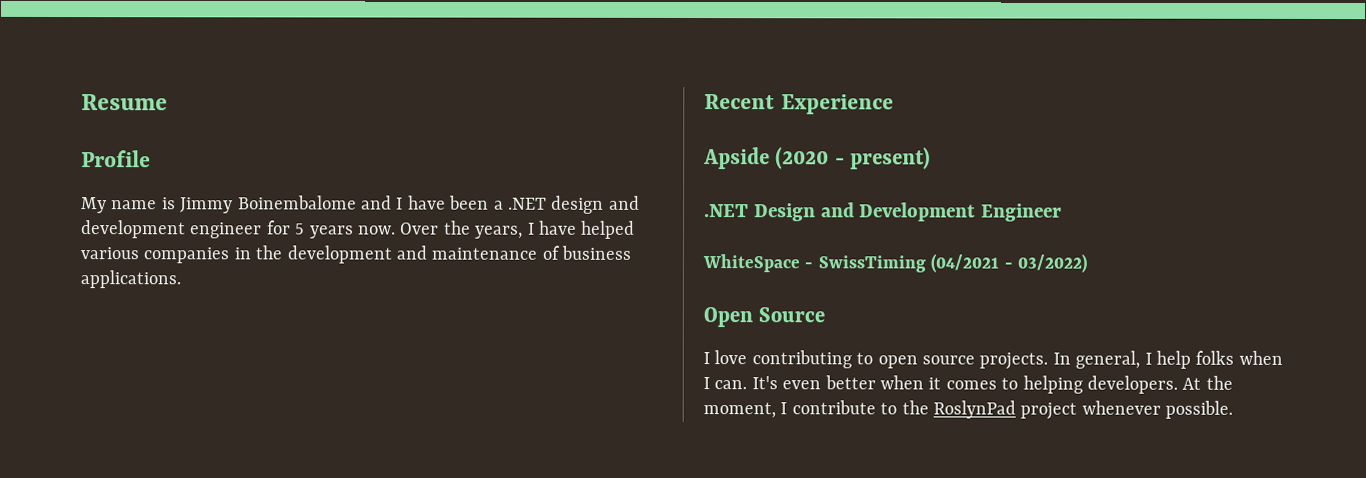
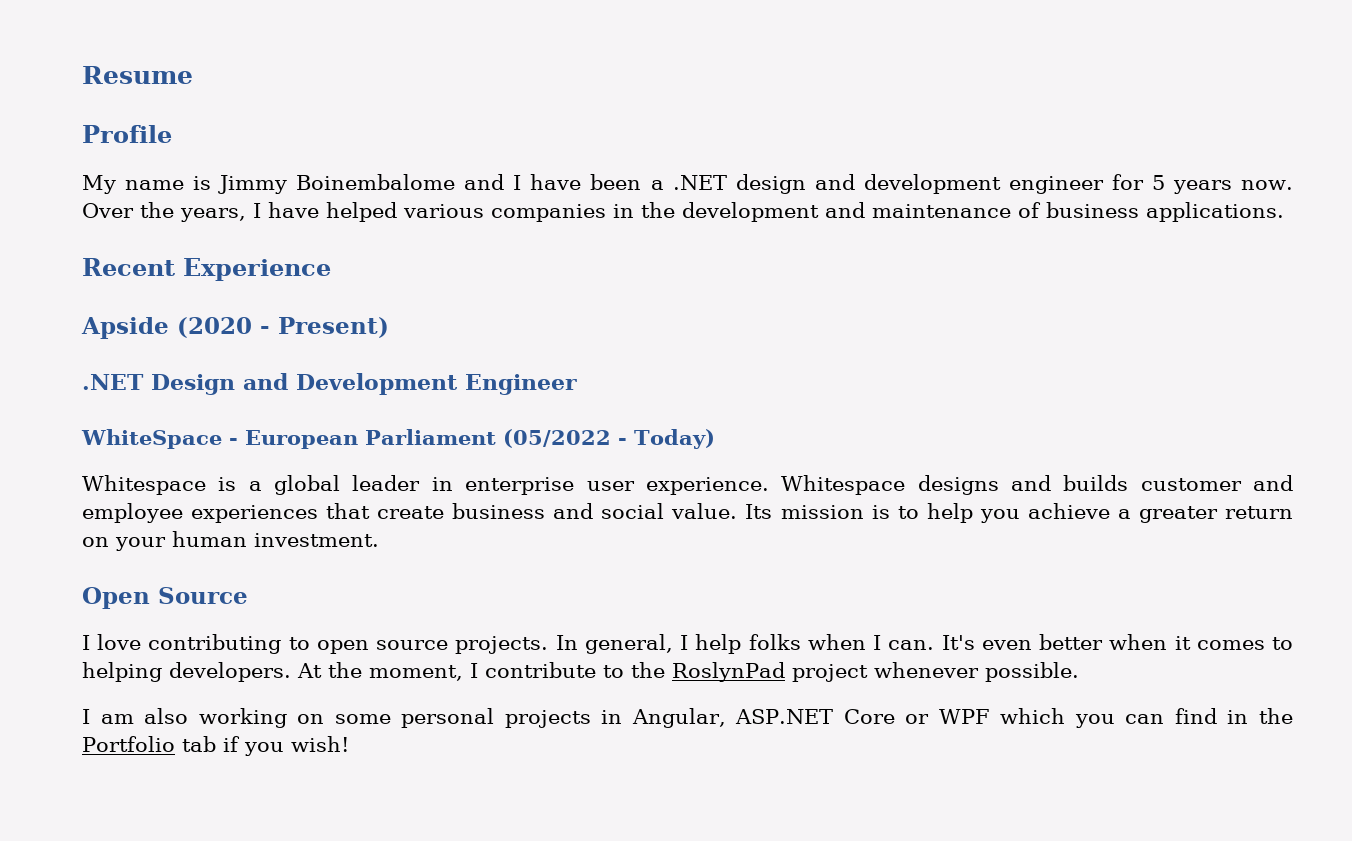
[850,147,932,170] present) -> [278,317,389,338] Present)
[817,253,1087,273] SwissTiming (04/2021 - 03/2022) -> [245,429,715,449] [82,475,1293,495] [82,503,1293,523] [82,531,379,551] European Parliament (05/2022 - Today) // Whitespace is a global leader in enterprise user experience. Whitespace designs and builds customer and employee experiences that create business and social value. Its mission is to help you achieve a greater return on your human investment.
(1234, 409) none -> [82,708,1293,728] [82,736,349,756] // I am also working on some personal projects in Angular, ASP.NET Core or WPF which you can find in the Portfolio tab if you wish!

